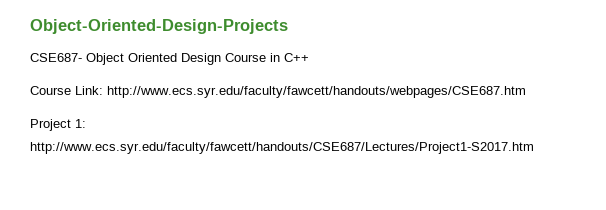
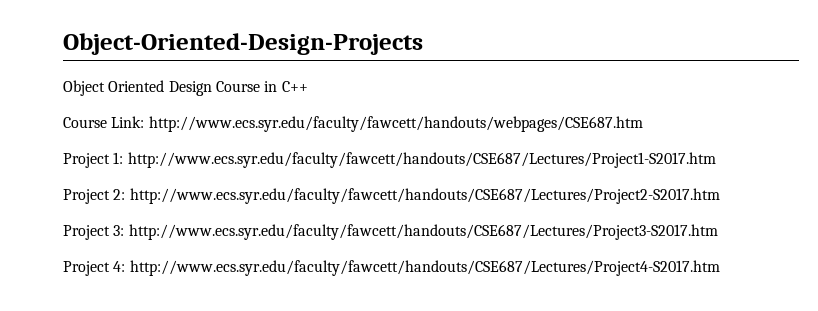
[30,53,82,62] CSE687- -> (423, 44) none
(534, 148) none -> [63,188,720,204] [63,224,718,240] [63,260,720,276] // Project 2: http://www.ecs.syr.edu/faculty/fawcett/handouts/CSE687/Lectures/Project2-S2017.htm // Project 3: http://www.ecs.syr.edu/faculty/fawcett/handouts/CSE687/Lectures/Project3-S2017.htm // Project 4: http://www.ecs.syr.edu/faculty/fawcett/handouts/CSE687/Lectures/Project4-S2017.htm

